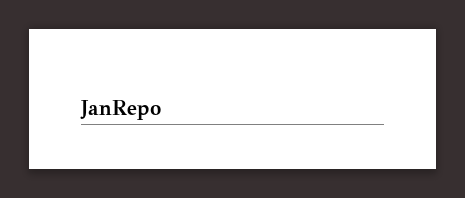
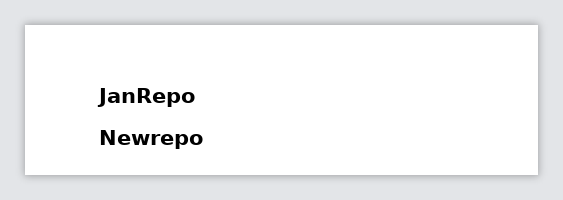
(161, 110) none -> [99,130,203,149] // Newrepo

